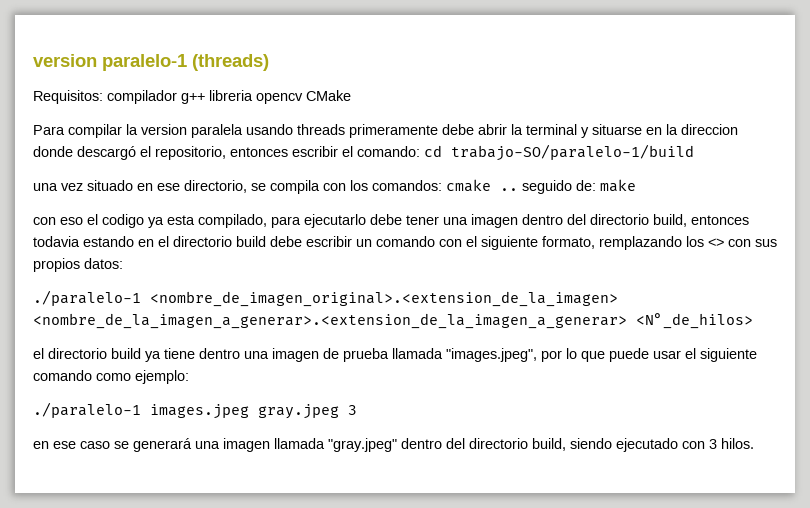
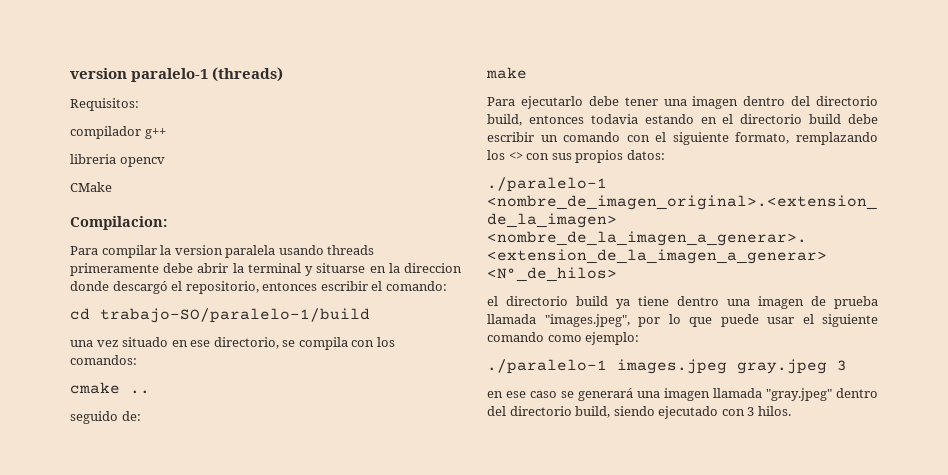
(103, 97) none -> (139, 104) //
(205, 98) none -> (166, 133) //
(303, 98) none -> (165, 162) //
(351, 95) none -> [70,216,167,230] // Compilacion:
(420, 151) none -> (447, 286) //
(442, 185) none -> (137, 360) //
(518, 189) none -> (150, 392) //
(596, 185) none -> (141, 416) //
[33,214,301,228] con eso el codigo ya esta compilado, para -> [487,97,515,106] Para

